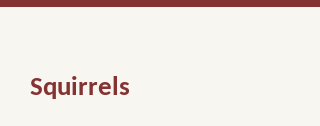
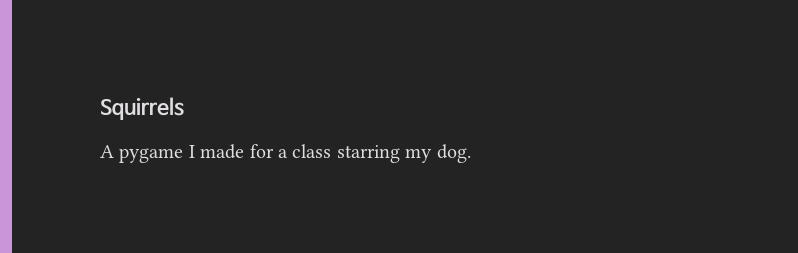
(130, 87) none -> [100,144,471,163] // A pygame I made for a class starring my dog.

